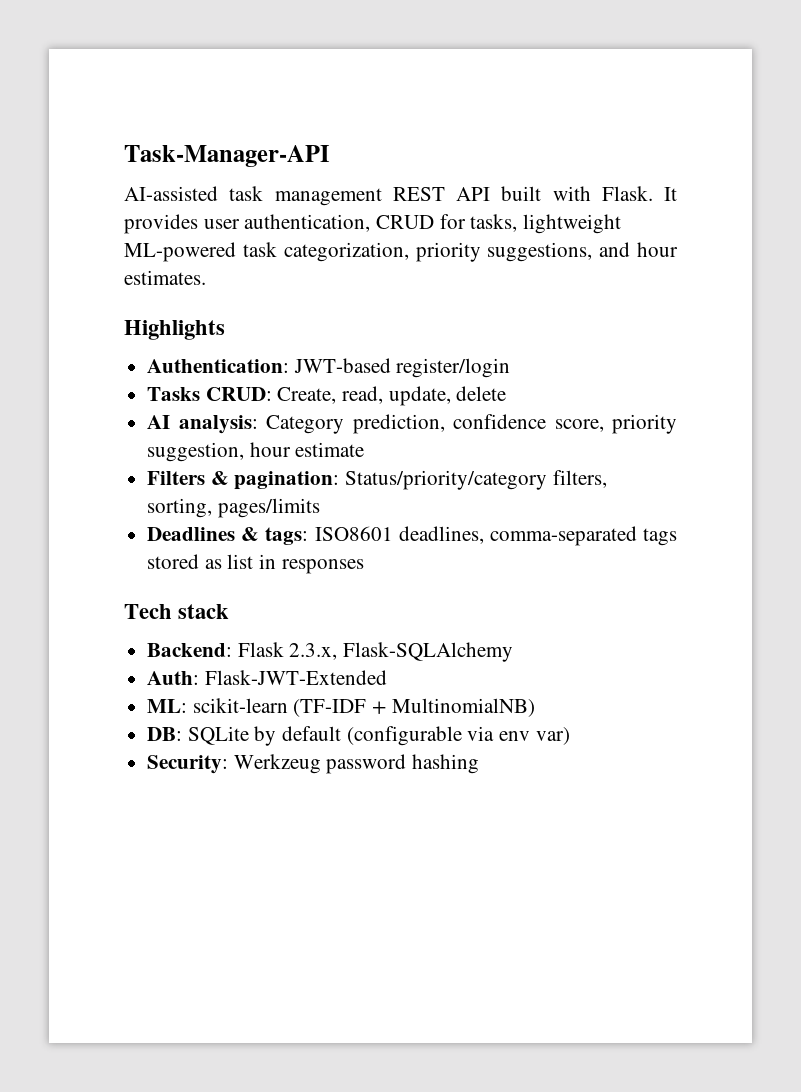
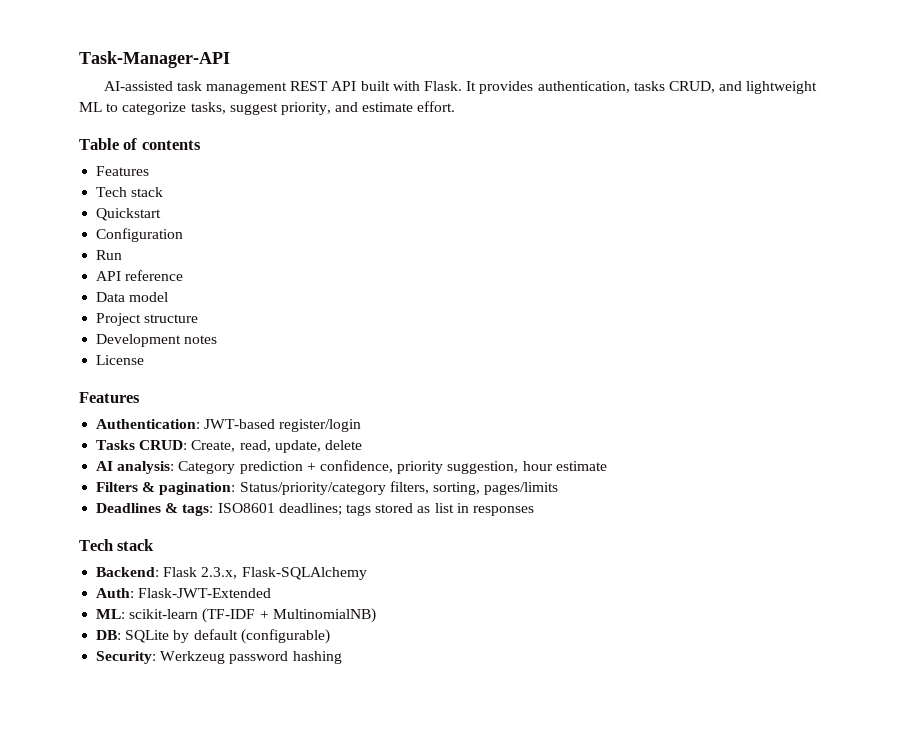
[203,214,622,234] [124,242,678,262] [124,270,206,285] [124,320,225,340] user authentication, CRUD for tasks, lightweight ML‑powered task categorization, priority suggestions, and hour estimates. // Highlights -> [537,81,818,94] [79,101,456,115] [79,138,201,150] [96,166,150,176] [96,187,164,197] [96,208,162,221] [96,228,184,242] [96,250,123,260] [96,270,184,281] [96,292,169,302] [96,313,199,326] [96,334,218,347] [96,355,145,365] [79,392,140,403] authentication, tasks CRUD, and lightweight ML to categorize tasks, suggest priority, and estimate effort. // Table of contents // Features // Tech stack // Quickstart // Configuration // Run // API reference // Data model // Project structure // Development notes // License // Features
[352,414,604,434] prediction, confidence score, -> [239,460,393,474] prediction + confidence,
[398,526,637,546] deadlines, comma-separated -> [278,503,342,516] deadlines;
[346,726,570,746] (configurable via env var) -> [240,629,330,644] (configurable)

